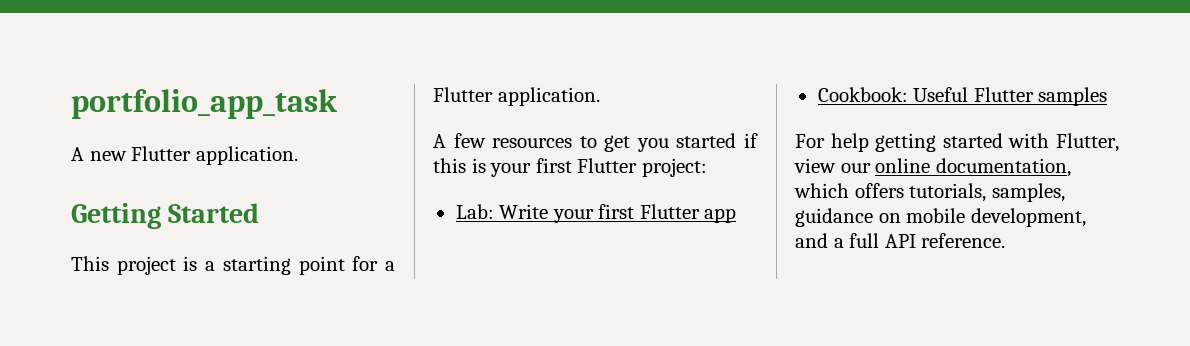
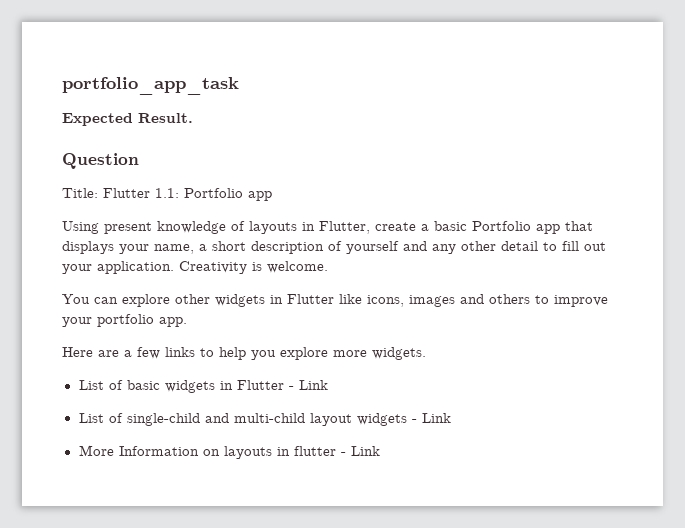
[71,146,298,165] [71,203,260,229] [71,256,395,275] [433,87,600,106] [433,133,758,152] [433,158,707,177] [455,204,737,223] [817,87,1108,106] [795,133,1119,152] [794,158,1071,177] [794,183,1065,202] [795,208,1086,227] [795,233,1006,248] A new Flutter application. // Getting Started // This project is a starting point for a Flutter application. // A few resources to get you started if this is your first Flutter project: // Lab: Write your first Flutter app // Cookbook: Useful Flutter samples // For help getting started with Flutter, view our online documentation, which offers tutorials, samples, guidance on mobile development, and a full API reference. -> [62,113,193,126] [62,153,139,169] [62,188,272,201] [62,221,593,234] [62,241,606,254] [62,261,328,274] [62,294,608,307] [62,314,187,327] [62,347,426,360] [78,380,328,393] [78,413,451,426] [78,445,380,459] Expected Result. // Question // Title: Flutter 1.1: Portfolio app // Using present knowledge of layouts in Flutter, create a basic Portfolio app that displays your name, a short description of yourself and any other detail to fill out your application. Creativity is welcome. // You can explore other widgets in Flutter like icons, images and others to improve your portfolio app. // Here are a few links to help you explore more widgets. // List of basic widgets in Flutter - Link // List of single-child and multi-child layout widgets - Link // More Information on layouts in flutter - Link

